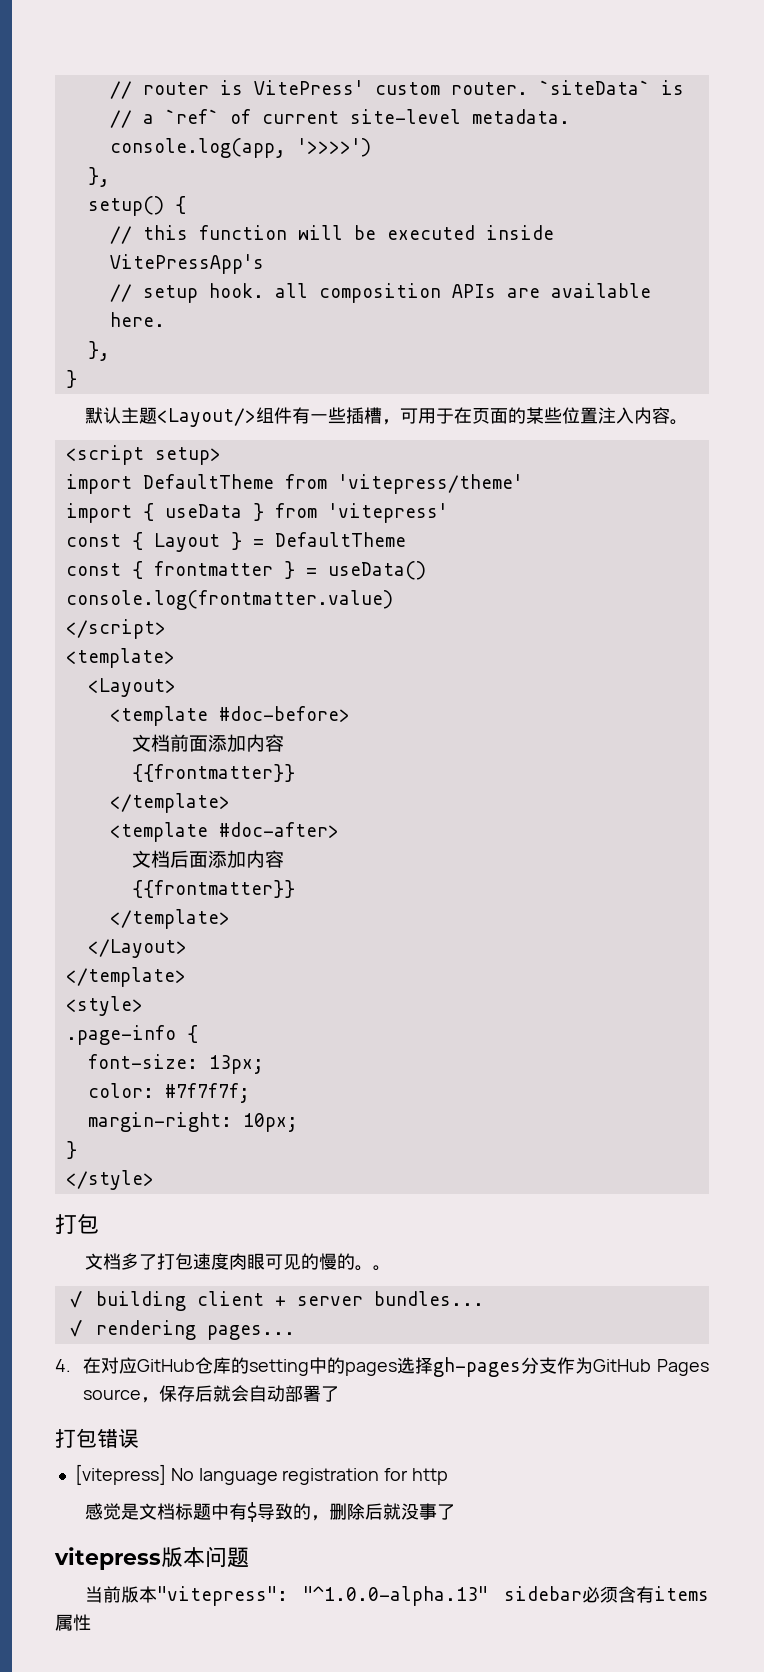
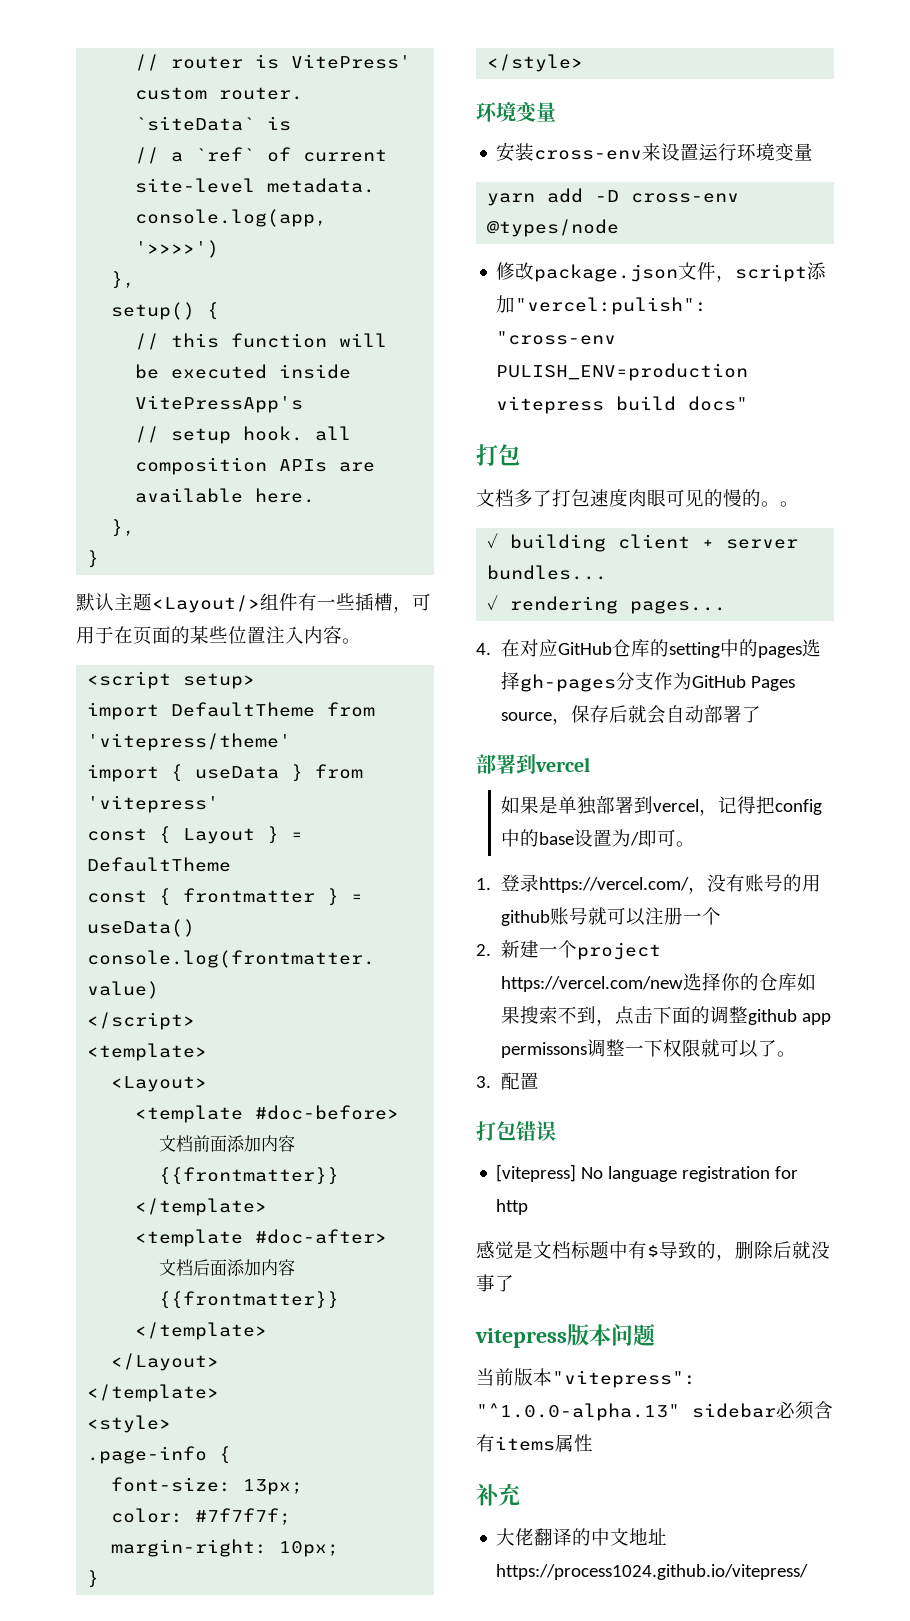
(154, 1180) none -> [476,101,556,122] [496,142,814,162] [487,188,740,206] [487,219,620,237] [496,262,827,282] [496,295,708,315] [496,331,617,345] [496,363,749,381] [496,396,749,414] // 环境变量 // 安装cross-env来设置运行环境变量 // yarn add -D cross-env @types/node // 修改package.json文件，script添加"vercel:pulish": "cross-env PULISH_ENV=production vitepress build docs"
(340, 1394) none -> [476,754,590,774] [501,796,823,816] [501,829,696,847] [476,874,822,894] [501,907,722,926] [476,940,662,960] [501,972,817,992] [501,1006,832,1026] [501,1039,797,1058] [476,1072,540,1090] // 部署到vercel // 如果是单独部署到vercel，记得把config中的base设置为/即可。 // 1.登录https://vercel.com/，没有账号的用github账号就可以注册一个 // 2.新建一个project https://vercel.com/new选择你的仓库如果搜索不到，点击下面的调整github app permissons调整一下权限就可以了。 // 3.配置
(91, 1622) none -> [476,1483,520,1506] [496,1528,668,1546] [496,1564,809,1580] // 补充 // 大佬翻译的中文地址https://process1024.github.io/vitepress/

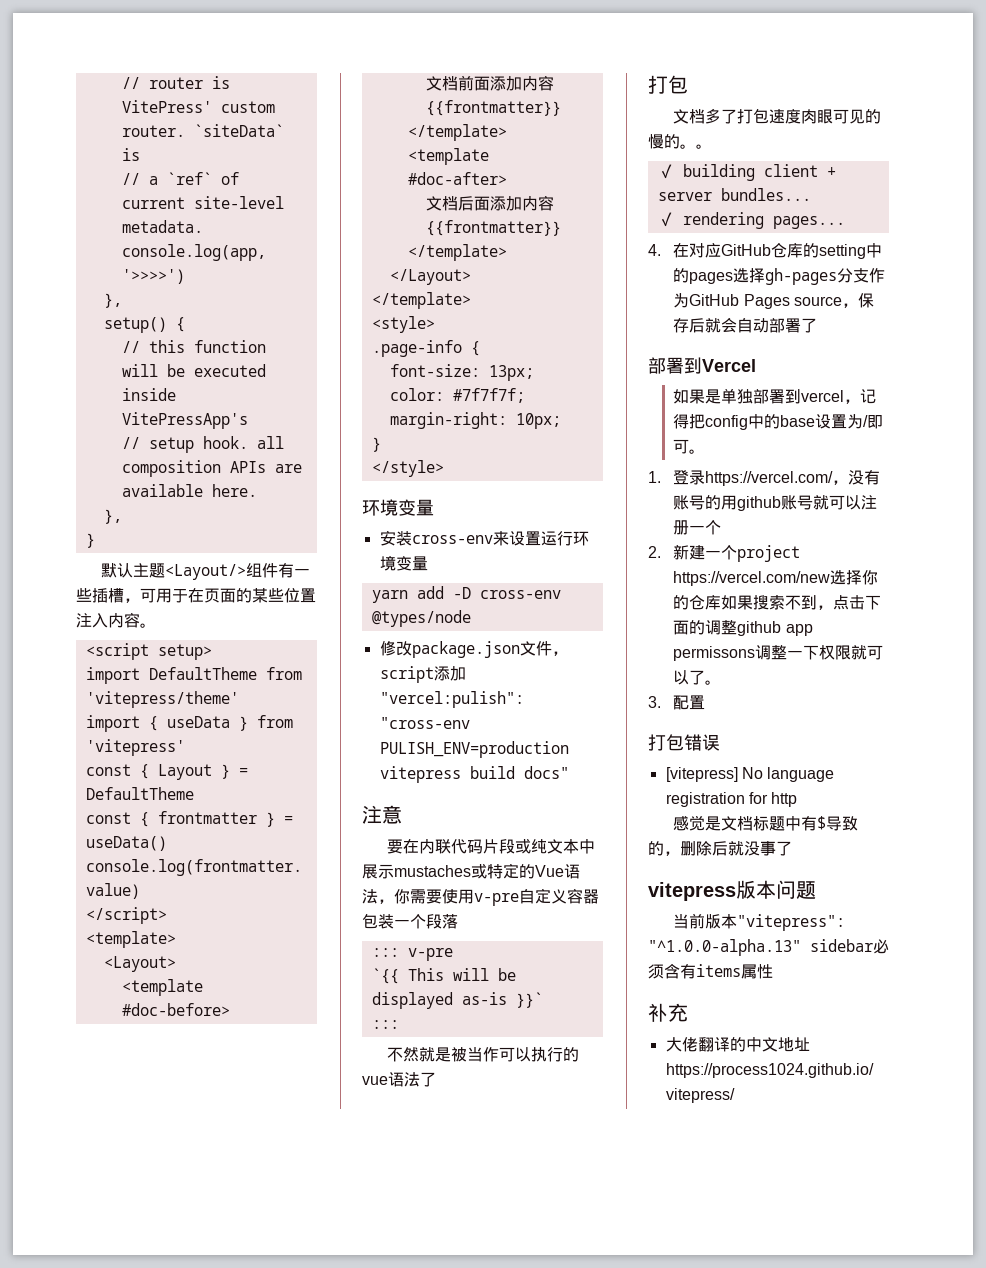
(749, 403) none -> [362,805,402,824] [386,839,595,854] [362,863,580,879] [362,888,599,906] [362,913,458,929] [371,948,453,961] [371,968,516,984] [371,992,543,1009] [371,1020,399,1029] [386,1047,579,1062] [362,1072,436,1087] // 注意 // 要在内联代码片段或纯文本中展示mustaches或特定的Vue语法，你需要使用v-pre自定义容器包装一个段落 // ::: v-pre // `{{ This will be displayed as-is }}` // ::: // 不然就是被当作可以执行的vue语法了
[535,757,590,772] vercel -> [702,359,756,372] Vercel

